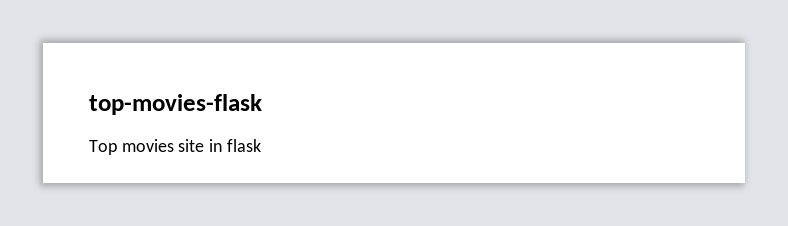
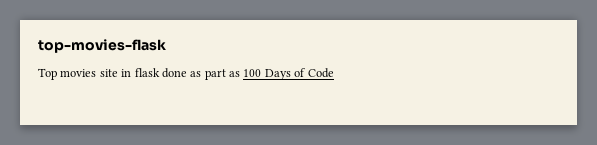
(261, 145) none -> [161,68,334,80] done as part as 100 Days of Code

